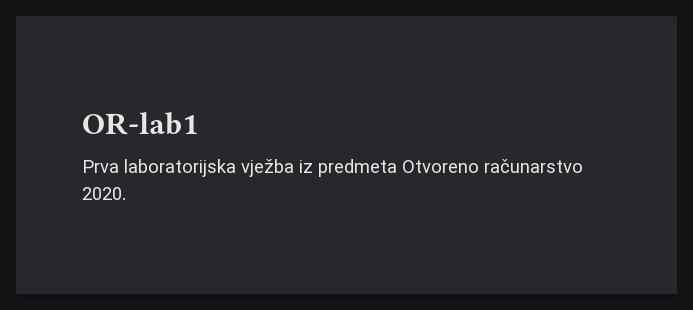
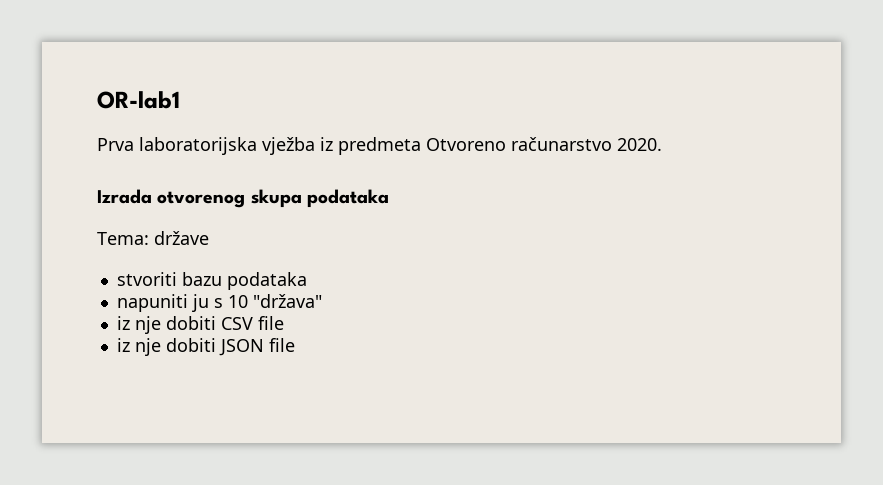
(126, 193) none -> [97,189,389,208] [97,231,209,245] [116,272,307,290] [116,294,322,312] [116,316,284,334] [116,338,295,356] // Izrada otvorenog skupa podataka // Tema: države // stvoriti bazu podataka // napuniti ju s 10 "država" // iz nje dobiti CSV file // iz nje dobiti JSON file

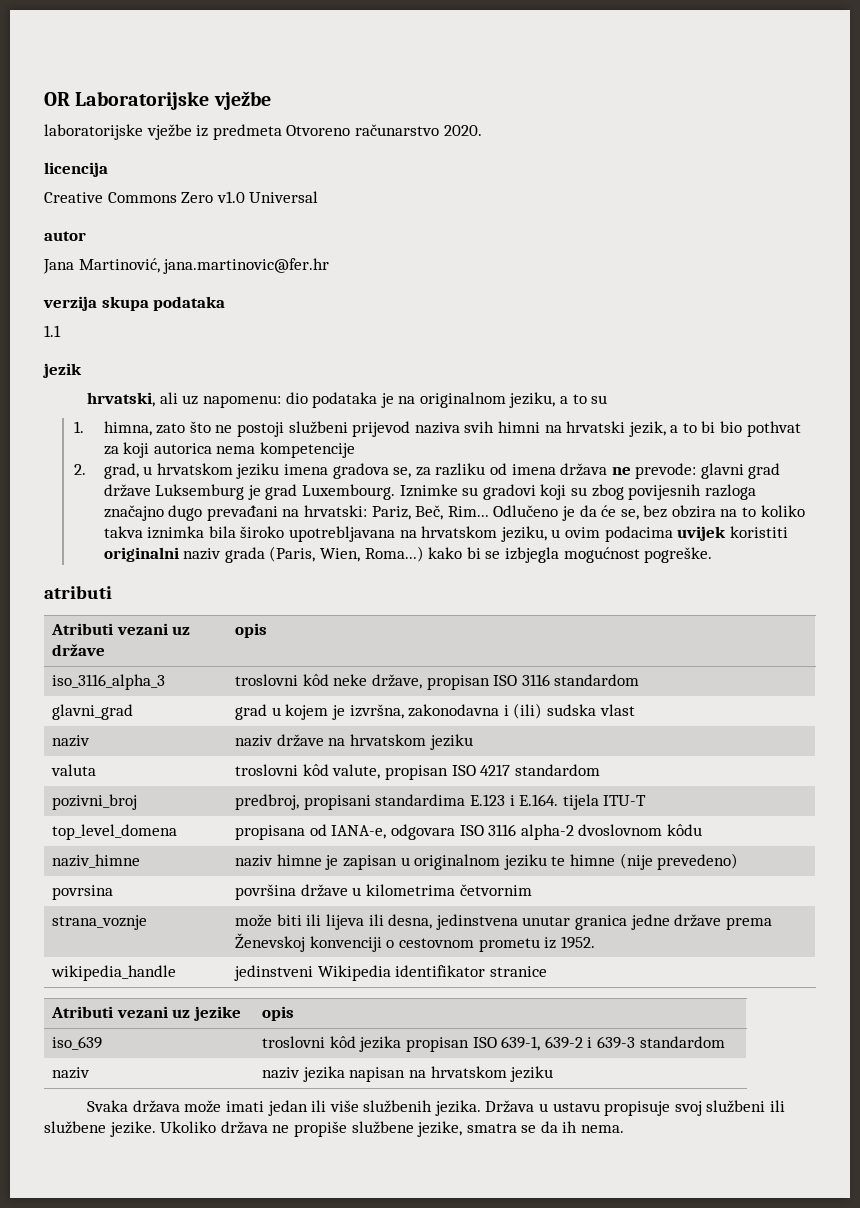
[97,91,180,109] [97,137,315,155] OR-lab1 // Prva laboratorijska vježba -> [44,91,271,110] [44,124,192,140] OR Laboratorijske vježbe // laboratorijske vježbe
[97,189,389,208] [97,231,209,245] [116,272,307,290] [116,294,322,312] [116,316,284,334] [116,338,295,356] Izrada otvorenog skupa podataka // Tema: države // stvoriti bazu podataka // napuniti ju s 10 "država" // iz nje dobiti CSV file // iz nje dobiti JSON file -> [44,162,108,177] [44,191,319,203] [44,231,86,241] [43,258,330,274] [43,296,226,311] [44,325,61,337] [43,363,82,378] [87,392,608,408] [73,421,801,437] [103,442,355,458] [73,463,781,479] [103,484,756,500] [103,505,805,521] [103,526,788,542] [103,546,713,563] [44,586,112,599] [51,623,191,635] [52,644,106,656] [235,623,268,638] [52,674,166,690] [235,674,640,690] [52,704,134,720] [235,703,635,720] [52,735,91,747] [235,734,473,750] [51,764,97,776] [235,764,600,780] [52,794,138,810] [235,794,647,810] [52,824,178,840] [235,824,703,840] [52,854,141,868] [235,853,739,870] [52,885,114,900] [235,884,532,900] [52,915,148,930] [235,914,772,930] [235,933,595,952] [51,965,177,981] [234,965,548,981] [51,1006,242,1021] [262,1006,295,1021] [52,1036,103,1050] [262,1036,725,1052] [52,1067,91,1079] [262,1066,554,1082] [87,1100,786,1116] [44,1121,625,1137] licencija // Creative Commons Zero v1.0 Universal // autor // Jana Martinović, jana.martinovic@fer.hr // verzija skupa podataka // 1.1 // jezik // hrvatski, ali uz napomenu: dio podataka je na originalnom jeziku, a to su // 1. himna, zato što ne postoji službeni prijevod naziva svih himni na hrvatski jezik, a to bi bio pothvat za koji autorica nema kompetencije // 2. grad, u hrvatskom jeziku imena gradova se, za razliku od imena država ne prevode: glavni grad države Luksemburg je grad Luxembourg. Iznimke su gradovi koji su zbog povijesnih razloga značajno dugo prevađani na hrvatski: Pariz, Beč, Rim... Odlučeno je da će se, bez obzira na to koliko takva iznimka bila široko upotrebljavana na hrvatskom jeziku, u ovim podacima uvijek koristiti originalni naziv grada (Paris, Wien, Roma...) kako bi se izbjegla mogućnost pogreške. // atributi // Atributi vezani uz države | opis // iso_3116_alpha_3 | troslovni kôd neke države, propisan ISO 3116 standardom // glavni_grad | grad u kojem je izvršna, zakonodavna i (ili) sudska vlast // naziv | naziv države na hrvatskom jeziku // valuta | troslovni kôd valute, propisan ISO 4217 standardom // pozivni_broj | predbroj, propisani standardima E.123 i E.164. tijela ITU-T // top_level_domena | propisana od IANA-e, odgovara ISO 3116 alpha-2 dvoslovnom kôdu // naziv_himne | naziv himne je zapisan u originalnom jeziku te himne (nije prevedeno) // povrsina | površina države u kilometrima četvornim // strana_voznje | može biti ili lijeva ili desna, jedinstvena unutar granica jedne države prema Ženevskoj konvenciji o cestovnom prometu iz 1952. // wikipedia_handle | jedinstveni Wikipedia identifikator stranice // Atributi vezani uz jezike | opis // iso_639 | troslovni kôd jezika propisan ISO 639-1, 639-2 i 639-3 standardom // naziv | naziv jezika napisan na hrvatskom jeziku // Svaka država može imati jedan ili više službenih jezika. Država u ustavu propisuje svoj službeni ili službene jezike. Ukoliko država ne propiše službene jezike, smatra se da ih nema.

